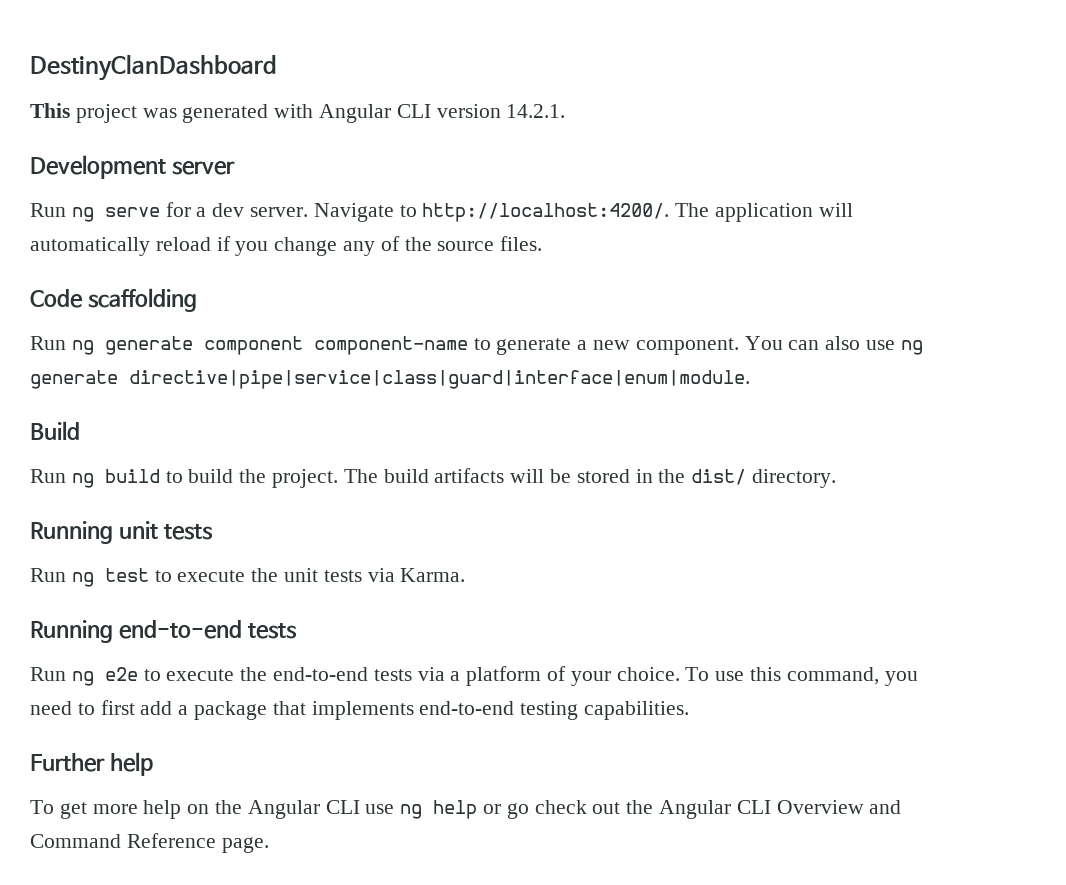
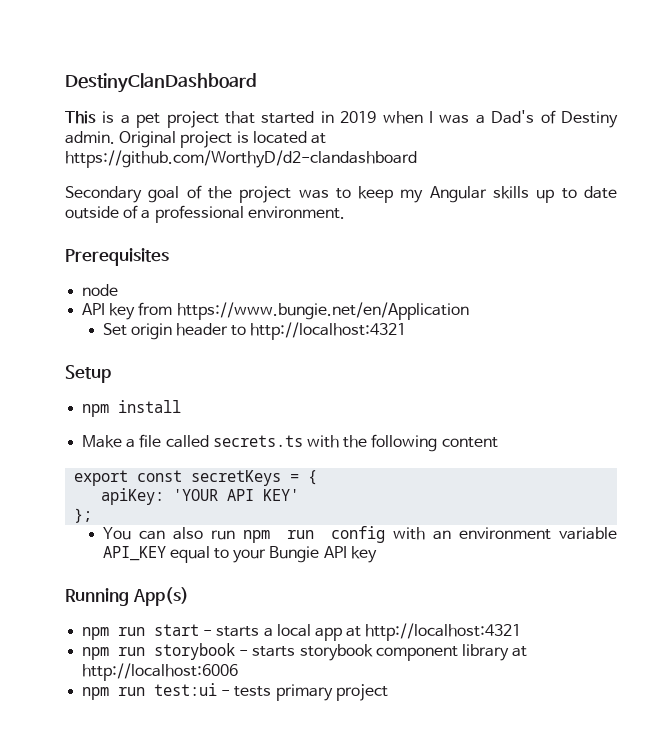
[75,104,566,123] [30,155,235,179] [30,202,853,222] [30,236,543,256] [30,288,197,312] [30,336,923,355] [30,370,750,389] [30,421,80,440] [30,468,837,488] [30,521,213,544] [30,568,466,587] [30,620,297,643] [30,666,918,686] [30,700,690,720] [30,752,153,776] [30,800,902,819] [30,833,269,853] project was generated with Angular CLI version 14.2.1. // Development server // Run ng serve for a dev server. Navigate to http://localhost:4200/. The application will automatically reload if you change any of the source files. // Code scaffolding // Run ng generate component component-name to generate a new component. You can also use ng generate directive|pipe|service|class|guard|interface|enum|module. // Build // Run ng build to build the project. The build artifacts will be stored in the dist/ directory. // Running unit tests // Run ng test to execute the unit tests via Karma. // Running end-to-end tests // Run ng e2e to execute the end-to-end tests via a platform of your choice. To use this command, you need to first add a package that implements end-to-end testing capabilities. // Further help // To get more help on the Angular CLI use ng help or go check out the Angular CLI Overview and Command Reference page. -> [102,110,618,128] [65,131,326,148] [65,150,417,168] [65,185,617,203] [65,205,345,223] [65,248,169,266] [82,284,119,296] [82,302,469,320] [102,322,407,340] [65,365,111,383] [82,400,182,417] [82,434,498,452] [74,470,318,486] [101,488,300,505] [74,508,93,523] [102,526,617,543] [102,546,377,563] [65,587,189,606] [82,623,522,641] [82,643,528,661] [82,663,239,681] [82,683,388,701] is a pet project that started in 2019 when I was a Dad's of Destiny admin. Original project is located at https://github.com/WorthyD/d2-clandashboard // Secondary goal of the project was to keep my Angular skills up to date outside of a professional environment. // Prerequisites // node // API key from https://www.bungie.net/en/Application // Set origin header to http://localhost:4321 // Setup // npm install // Make a file called secrets.ts with the following content // export const secretKeys = { // apiKey: 'YOUR API KEY' // }; // You can also run npm run config with an environment variable API_KEY equal to your Bungie API key // Running App(s) // npm run start - starts a local app at http://localhost:4321 // npm run storybook - starts storybook component library at http://localhost:6006 // npm run test:ui - tests primary project

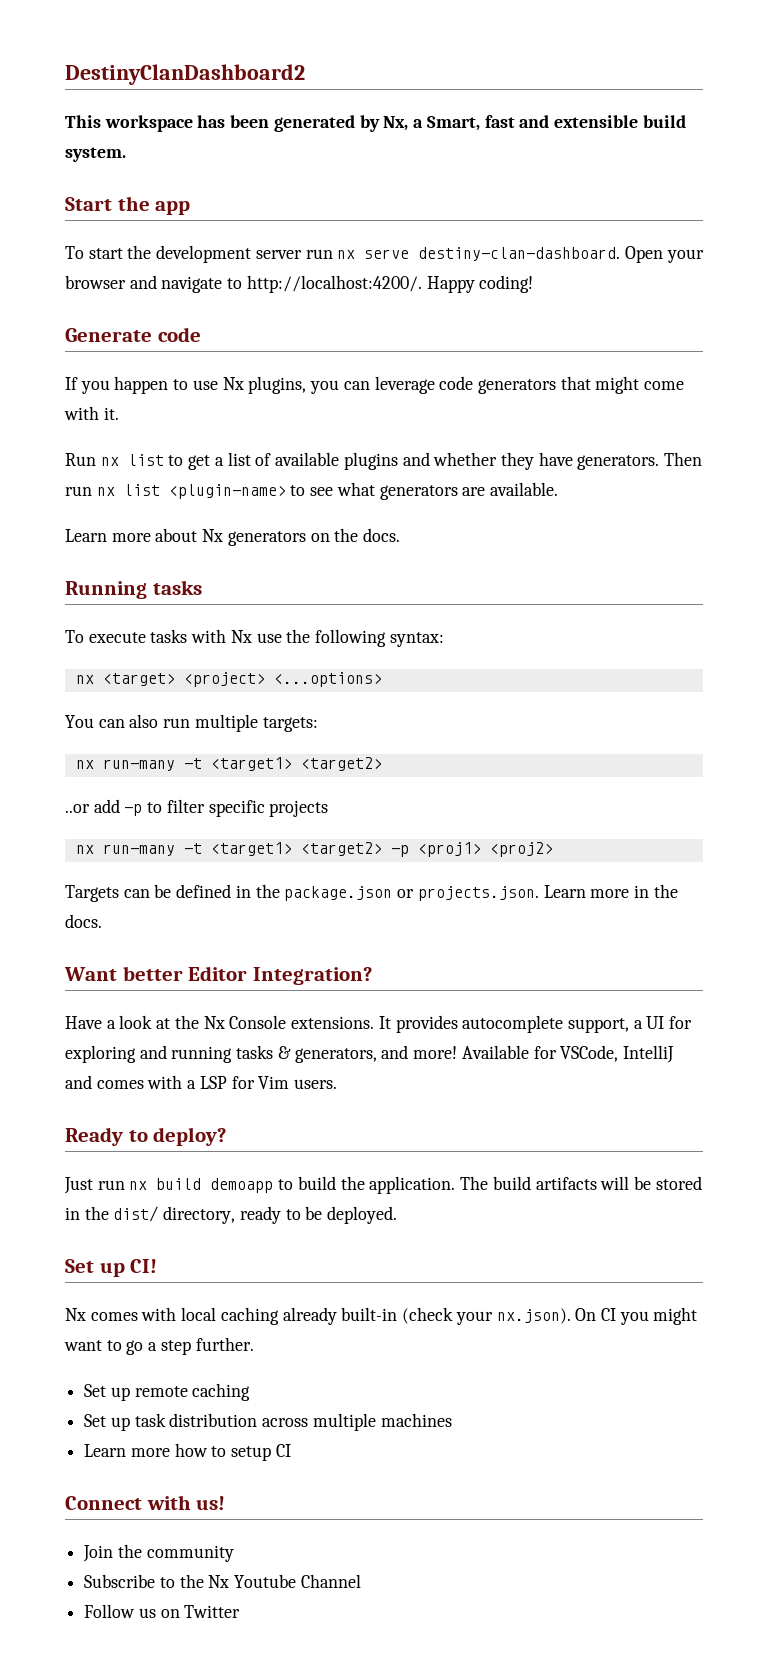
[65,73,257,93] DestinyClanDashboard -> [65,64,305,85] DestinyClanDashboard2
[102,110,618,128] [65,131,326,148] [65,150,417,168] [65,185,617,203] [65,205,345,223] [65,248,169,266] [82,284,119,296] [82,302,469,320] [102,322,407,340] [65,365,111,383] [82,400,182,417] [82,434,498,452] [74,470,318,486] [101,488,300,505] [74,508,93,523] [102,526,617,543] [102,546,377,563] [65,587,189,606] [82,623,522,641] [82,643,528,661] [82,663,239,681] [82,683,388,701] is a pet project that started in 2019 when I was a Dad's of Destiny admin. Original project is located at https://github.com/WorthyD/d2-clandashboard // Secondary goal of the project was to keep my Angular skills up to date outside of a professional environment. // Prerequisites // node // API key from https://www.bungie.net/en/Application // Set origin header to http://localhost:4321 // Setup // npm install // Make a file called secrets.ts with the following content // export const secretKeys = { // apiKey: 'YOUR API KEY' // }; // You can also run npm run config with an environment variable API_KEY equal to your Bungie API key // Running App(s) // npm run start - starts a local app at http://localhost:4321 // npm run storybook - starts storybook component library at http://localhost:6006 // npm run test:ui - tests primary project -> [104,115,686,132] [65,147,126,162] [65,196,191,215] [65,245,704,263] [65,275,534,293] [65,327,201,342] [65,376,685,394] [64,406,119,420] [65,452,703,470] [65,482,559,500] [65,528,401,546] [65,580,202,599] [65,629,444,647] [75,672,382,687] [65,714,318,732] [75,757,382,771] [65,799,329,817] [75,842,553,857] [65,884,678,902] [65,914,102,928] [64,966,372,985] [65,1015,693,1033] [65,1045,674,1063] [65,1075,338,1089] [65,1127,227,1146] [64,1176,702,1194] [65,1206,398,1224] [65,1259,158,1277] [65,1307,698,1325] [64,1337,254,1355] [84,1383,251,1401] [84,1413,452,1431] [84,1443,291,1461] [65,1495,226,1510] [83,1544,234,1562] [84,1574,361,1588] [84,1604,241,1618] workspace has been generated by Nx, a Smart, fast and extensible build system. // Start the app // To start the development server run nx serve destiny-clan-dashboard. Open your browser and navigate to http://localhost:4200/. Happy coding! // Generate code // If you happen to use Nx plugins, you can leverage code generators that might come with it. // Run nx list to get a list of available plugins and whether they have generators. Then run nx list <plugin-name> to see what generators are available. // Learn more about Nx generators on the docs. // Running tasks // To execute tasks with Nx use the following syntax: // nx <target> <project> <...options> // You can also run multiple targets: // nx run-many -t <target1> <target2> // ..or add -p to filter specific projects // nx run-many -t <target1> <target2> -p <proj1> <proj2> // Targets can be defined in the package.json or projects.json. Learn more in the docs. // Want better Editor Integration? // Have a look at the Nx Console extensions. It provides autocomplete support, a UI for exploring and running tasks & generators, and more! Available for VSCode, IntelliJ and comes with a LSP for Vim users. // Ready to deploy? // Just run nx build demoapp to build the application. The build artifacts will be stored in the dist/ directory, ready to be deployed. // Set up CI! // Nx comes with local caching already built-in (check your nx.json). On CI you might want to go a step further. // Set up remote caching // Set up task distribution across multiple machines // Learn more how to setup CI // Connect with us! // Join the community // Subscribe to the Nx Youtube Channel // Follow us on Twitter

